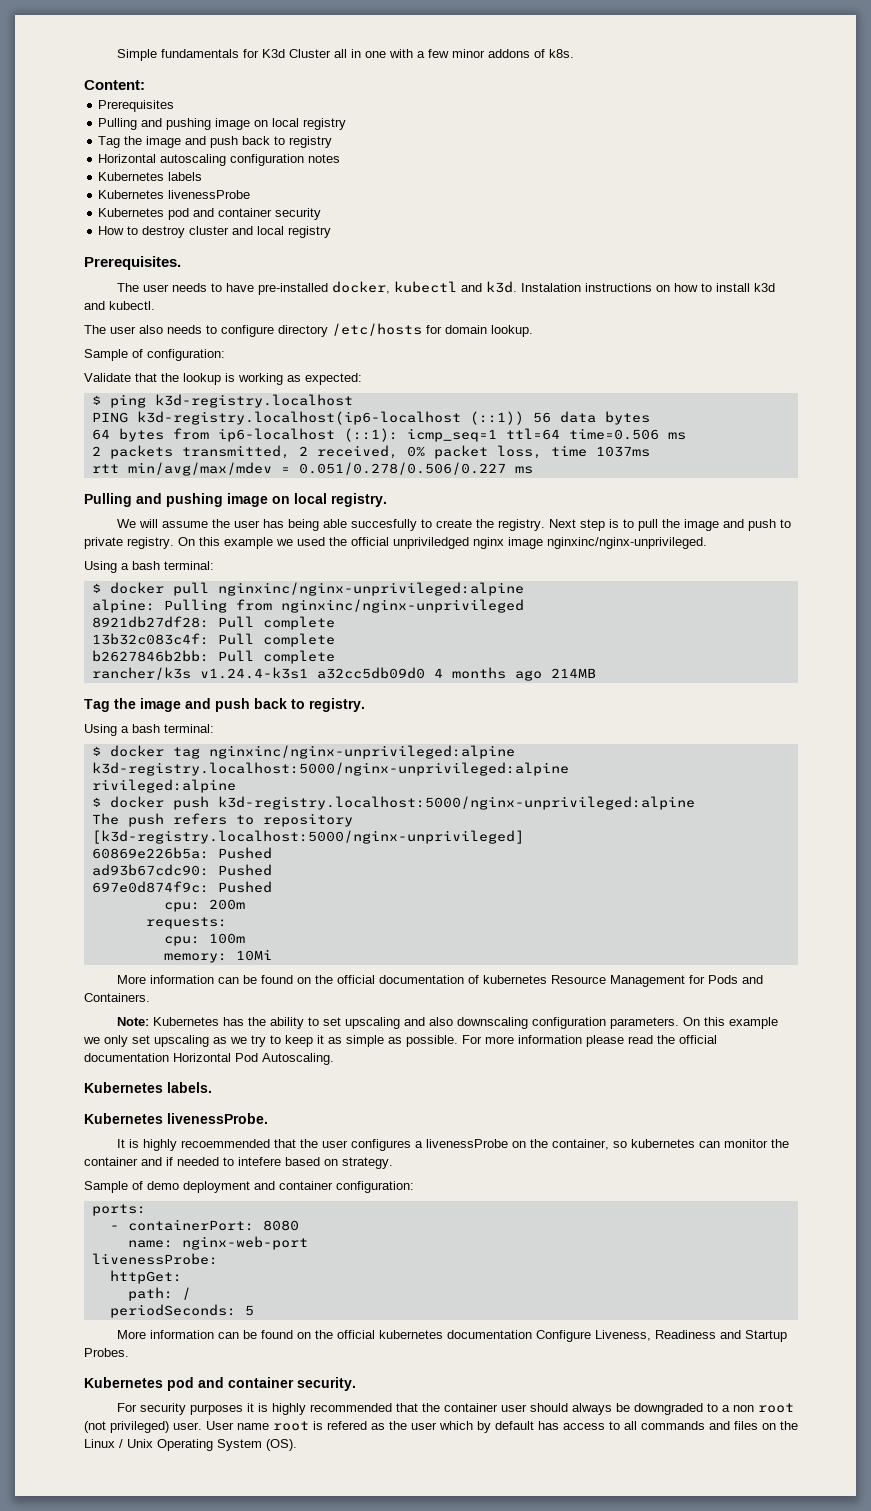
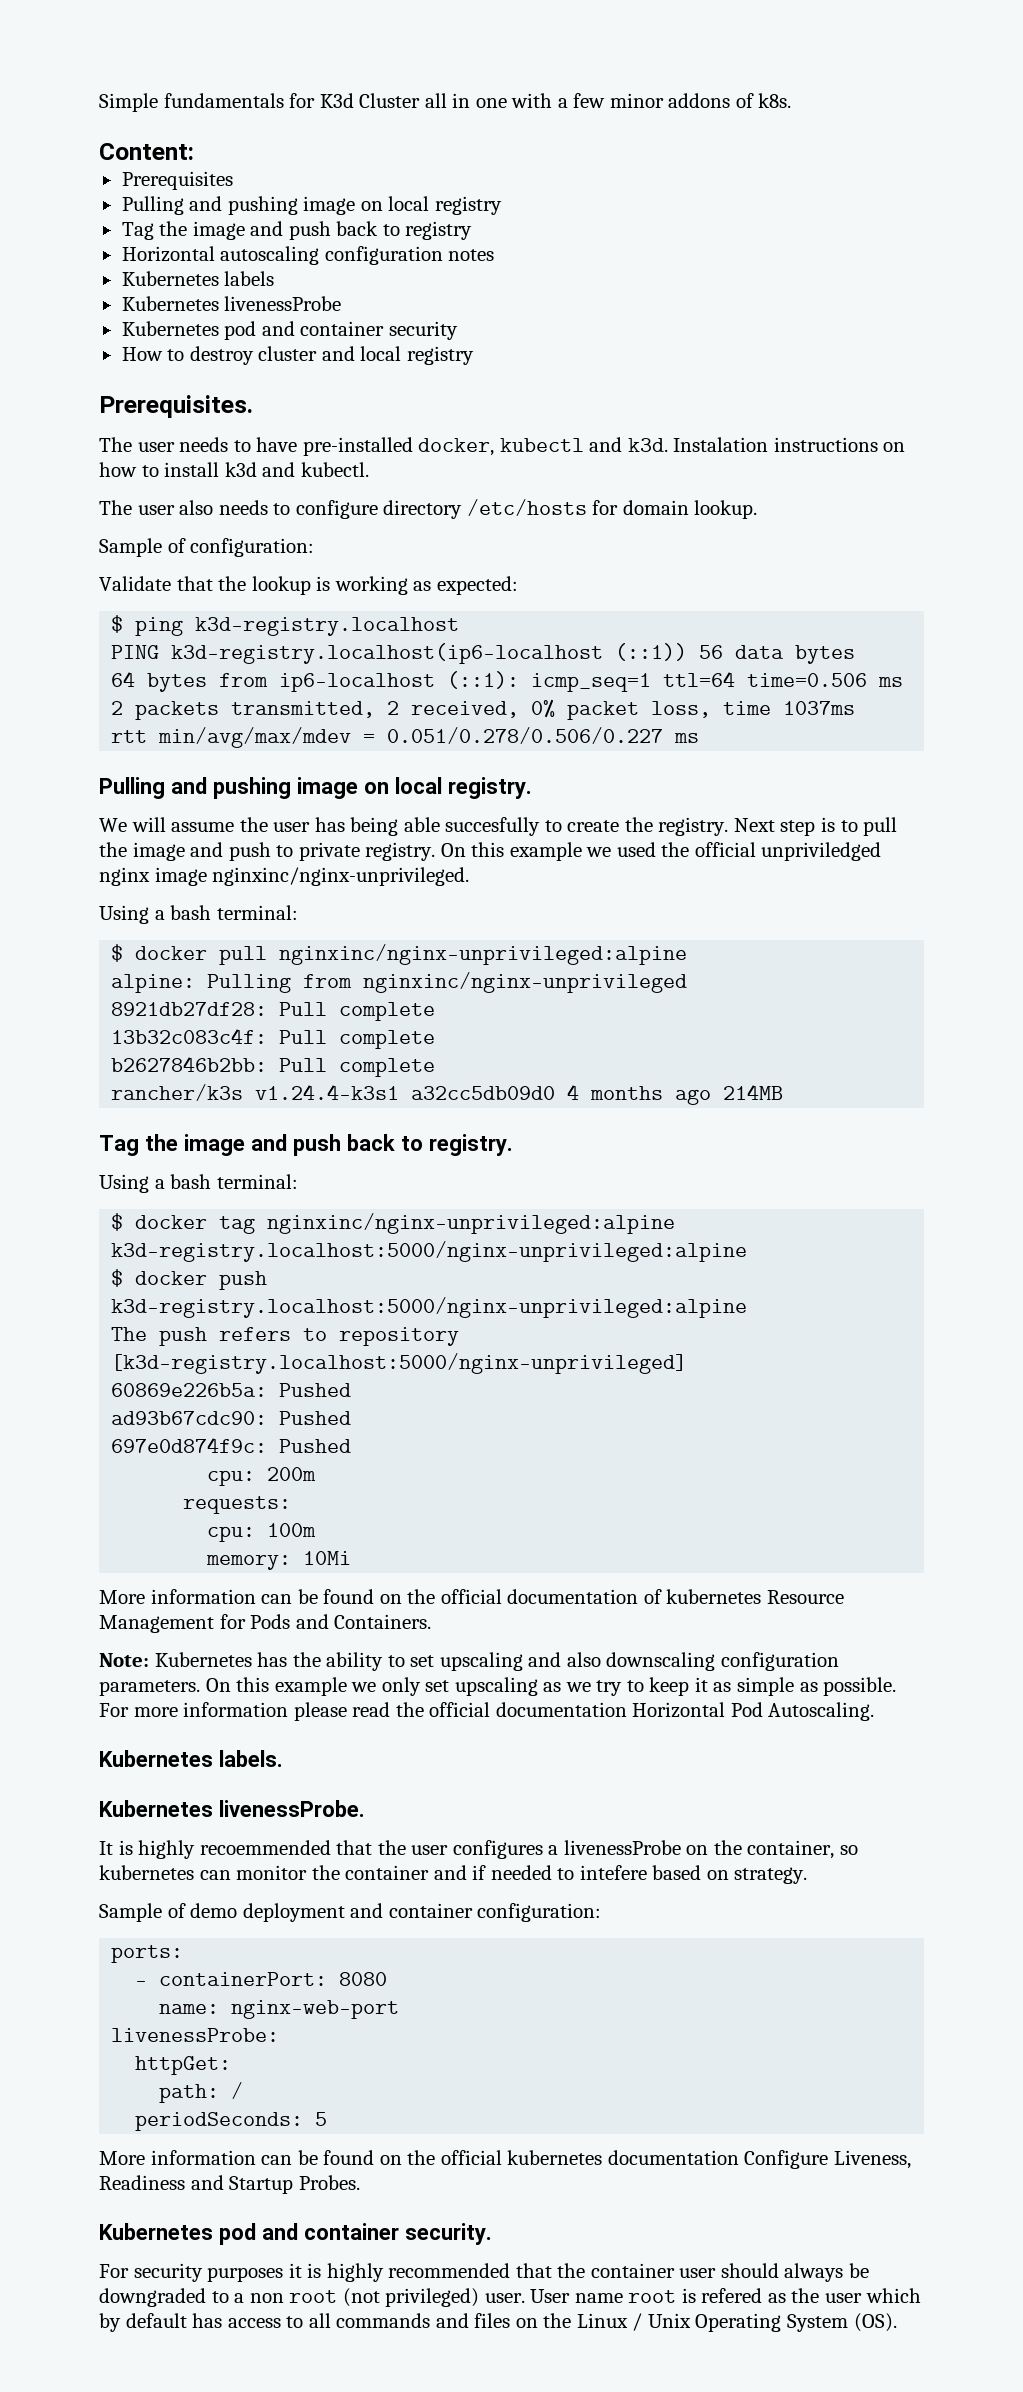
[91,779,236,793] // rivileged:alpine -> (748, 1251) none

